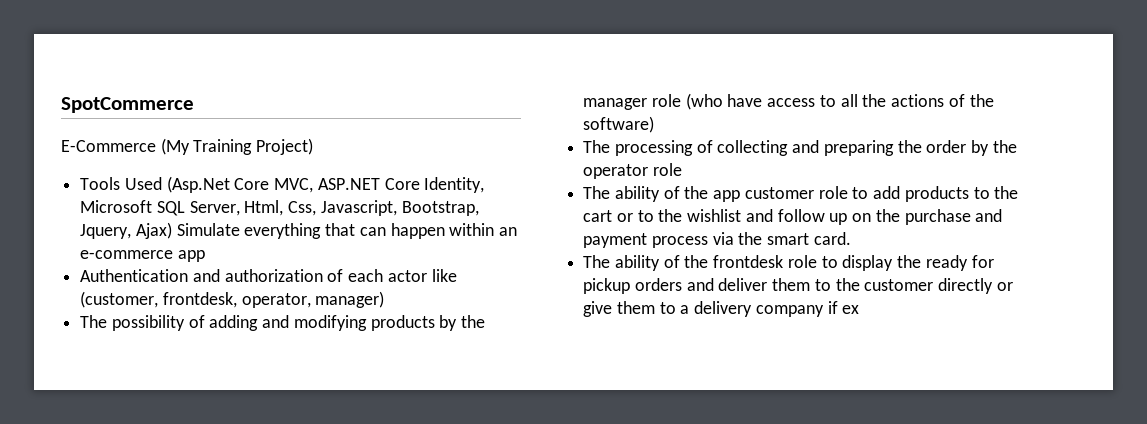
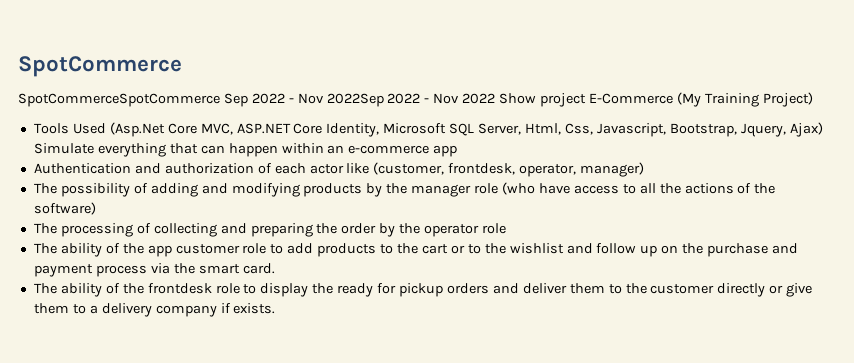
(194, 105) none -> [18,93,587,107] SpotCommerceSpotCommerce Sep 2022 - Nov 2022Sep 2022 - Nov 2022 Show project
[842,305,860,314] ex -> [233,303,276,314] exists.

